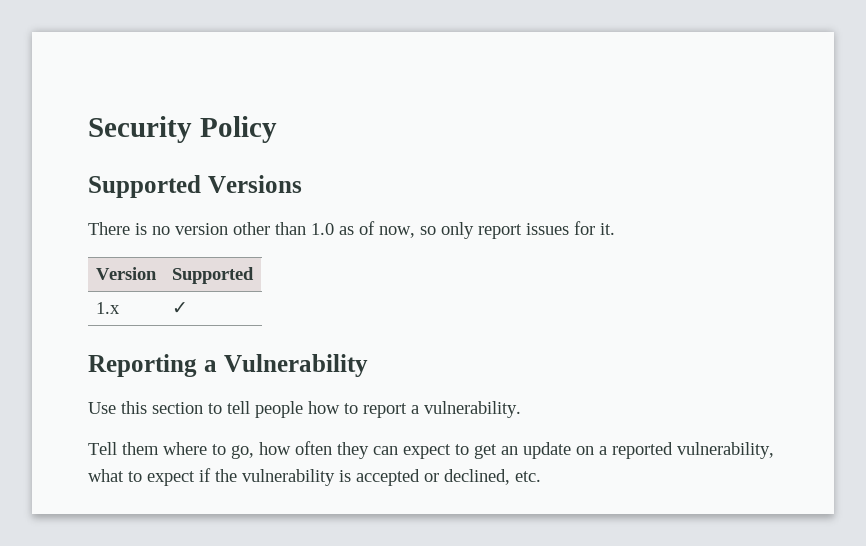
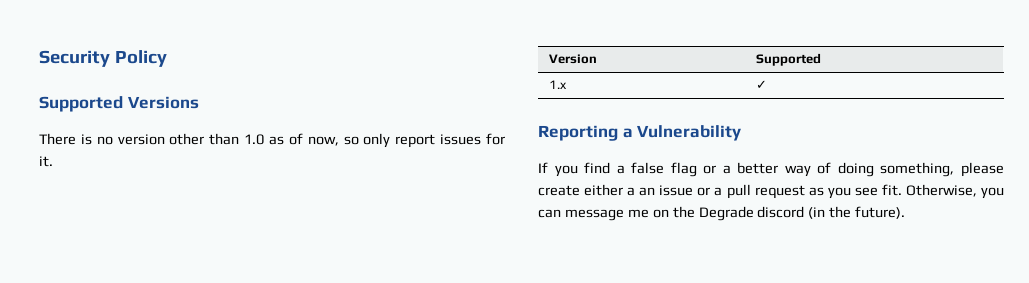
[88,401,521,418] [88,441,774,459] [88,468,541,486] Use this section to tell people how to report a vulnerability. // Tell them where to go, how often they can expect to get an update on a reported vulnerability, what to expect if the vulnerability is accepted or declined, etc. -> [538,162,1005,177] [538,184,1004,199] [538,206,906,221] If you find a false flag or a better way of doing something, please create either a an issue or a pull request as you see fit. Otherwise, you can message me on the Degrade discord (in the future).

